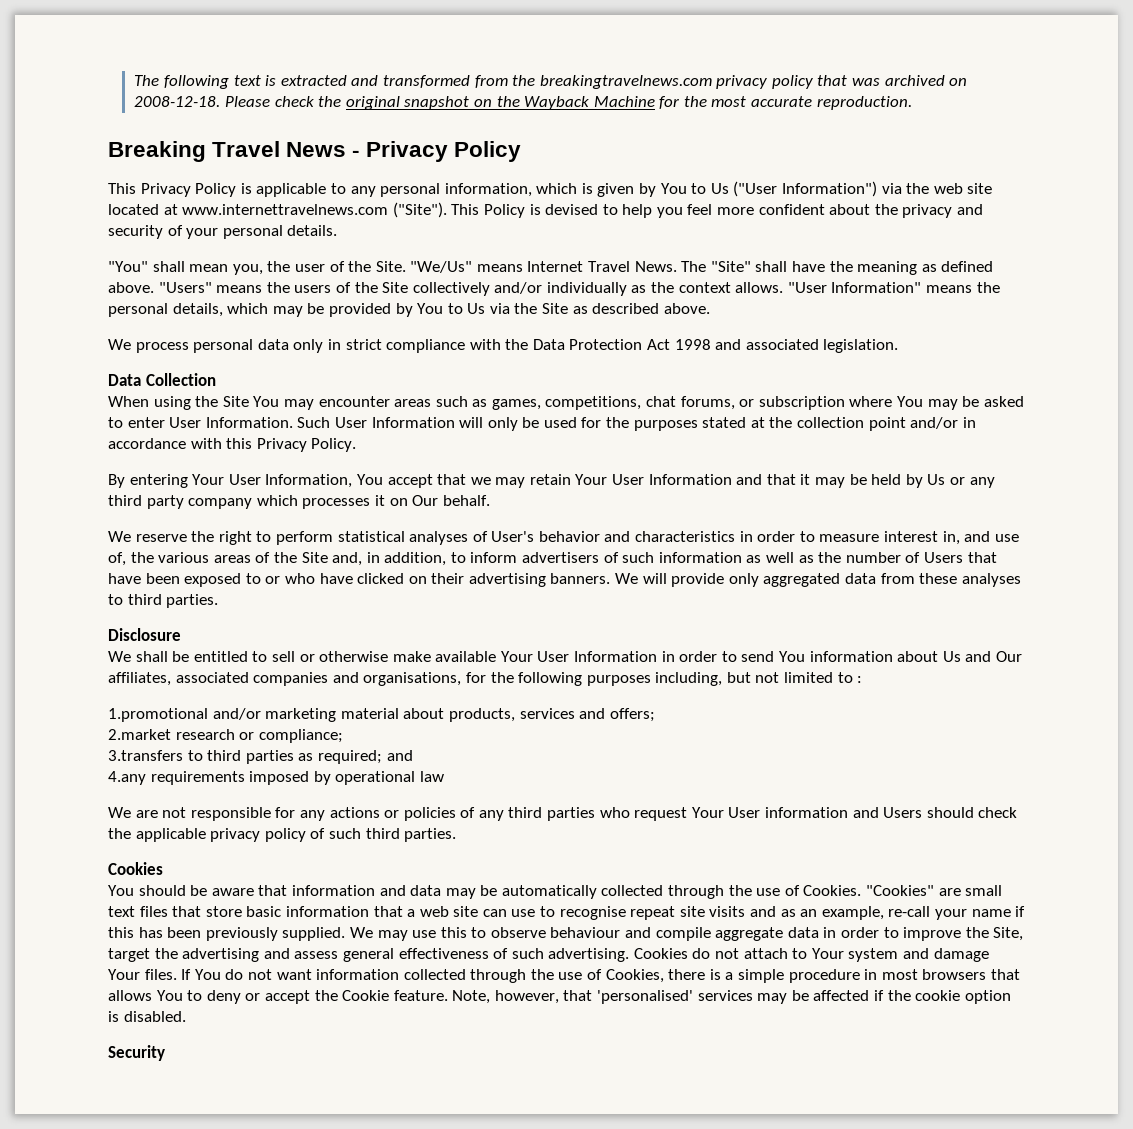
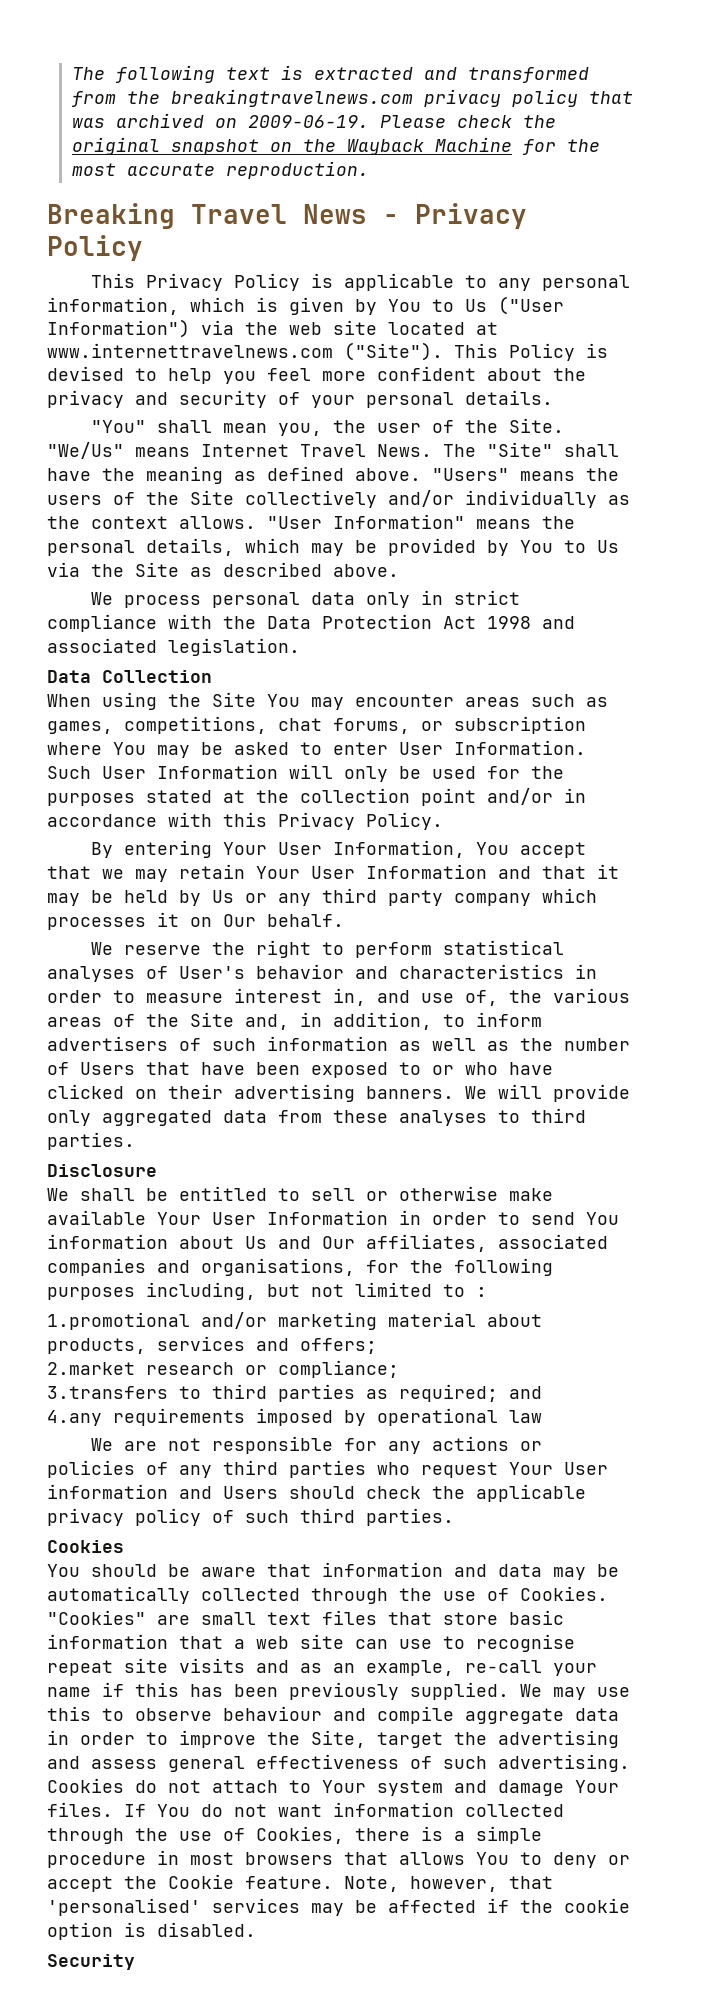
[134,96,221,107] 2008-12-18. -> [247,115,369,128] 2009-06-19.

